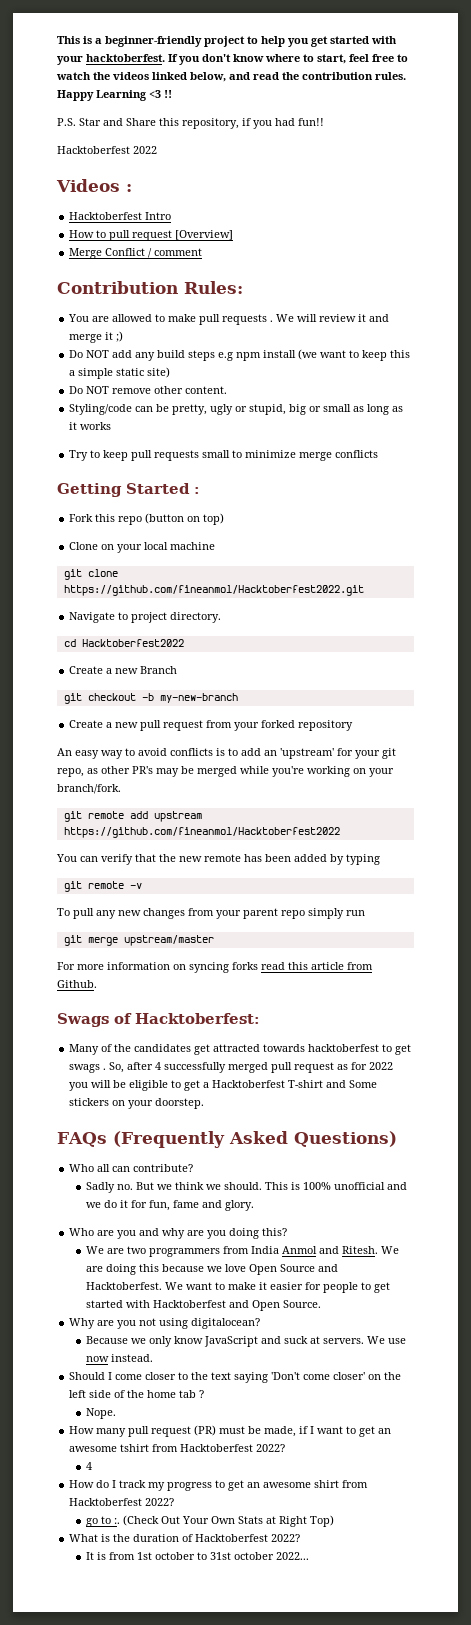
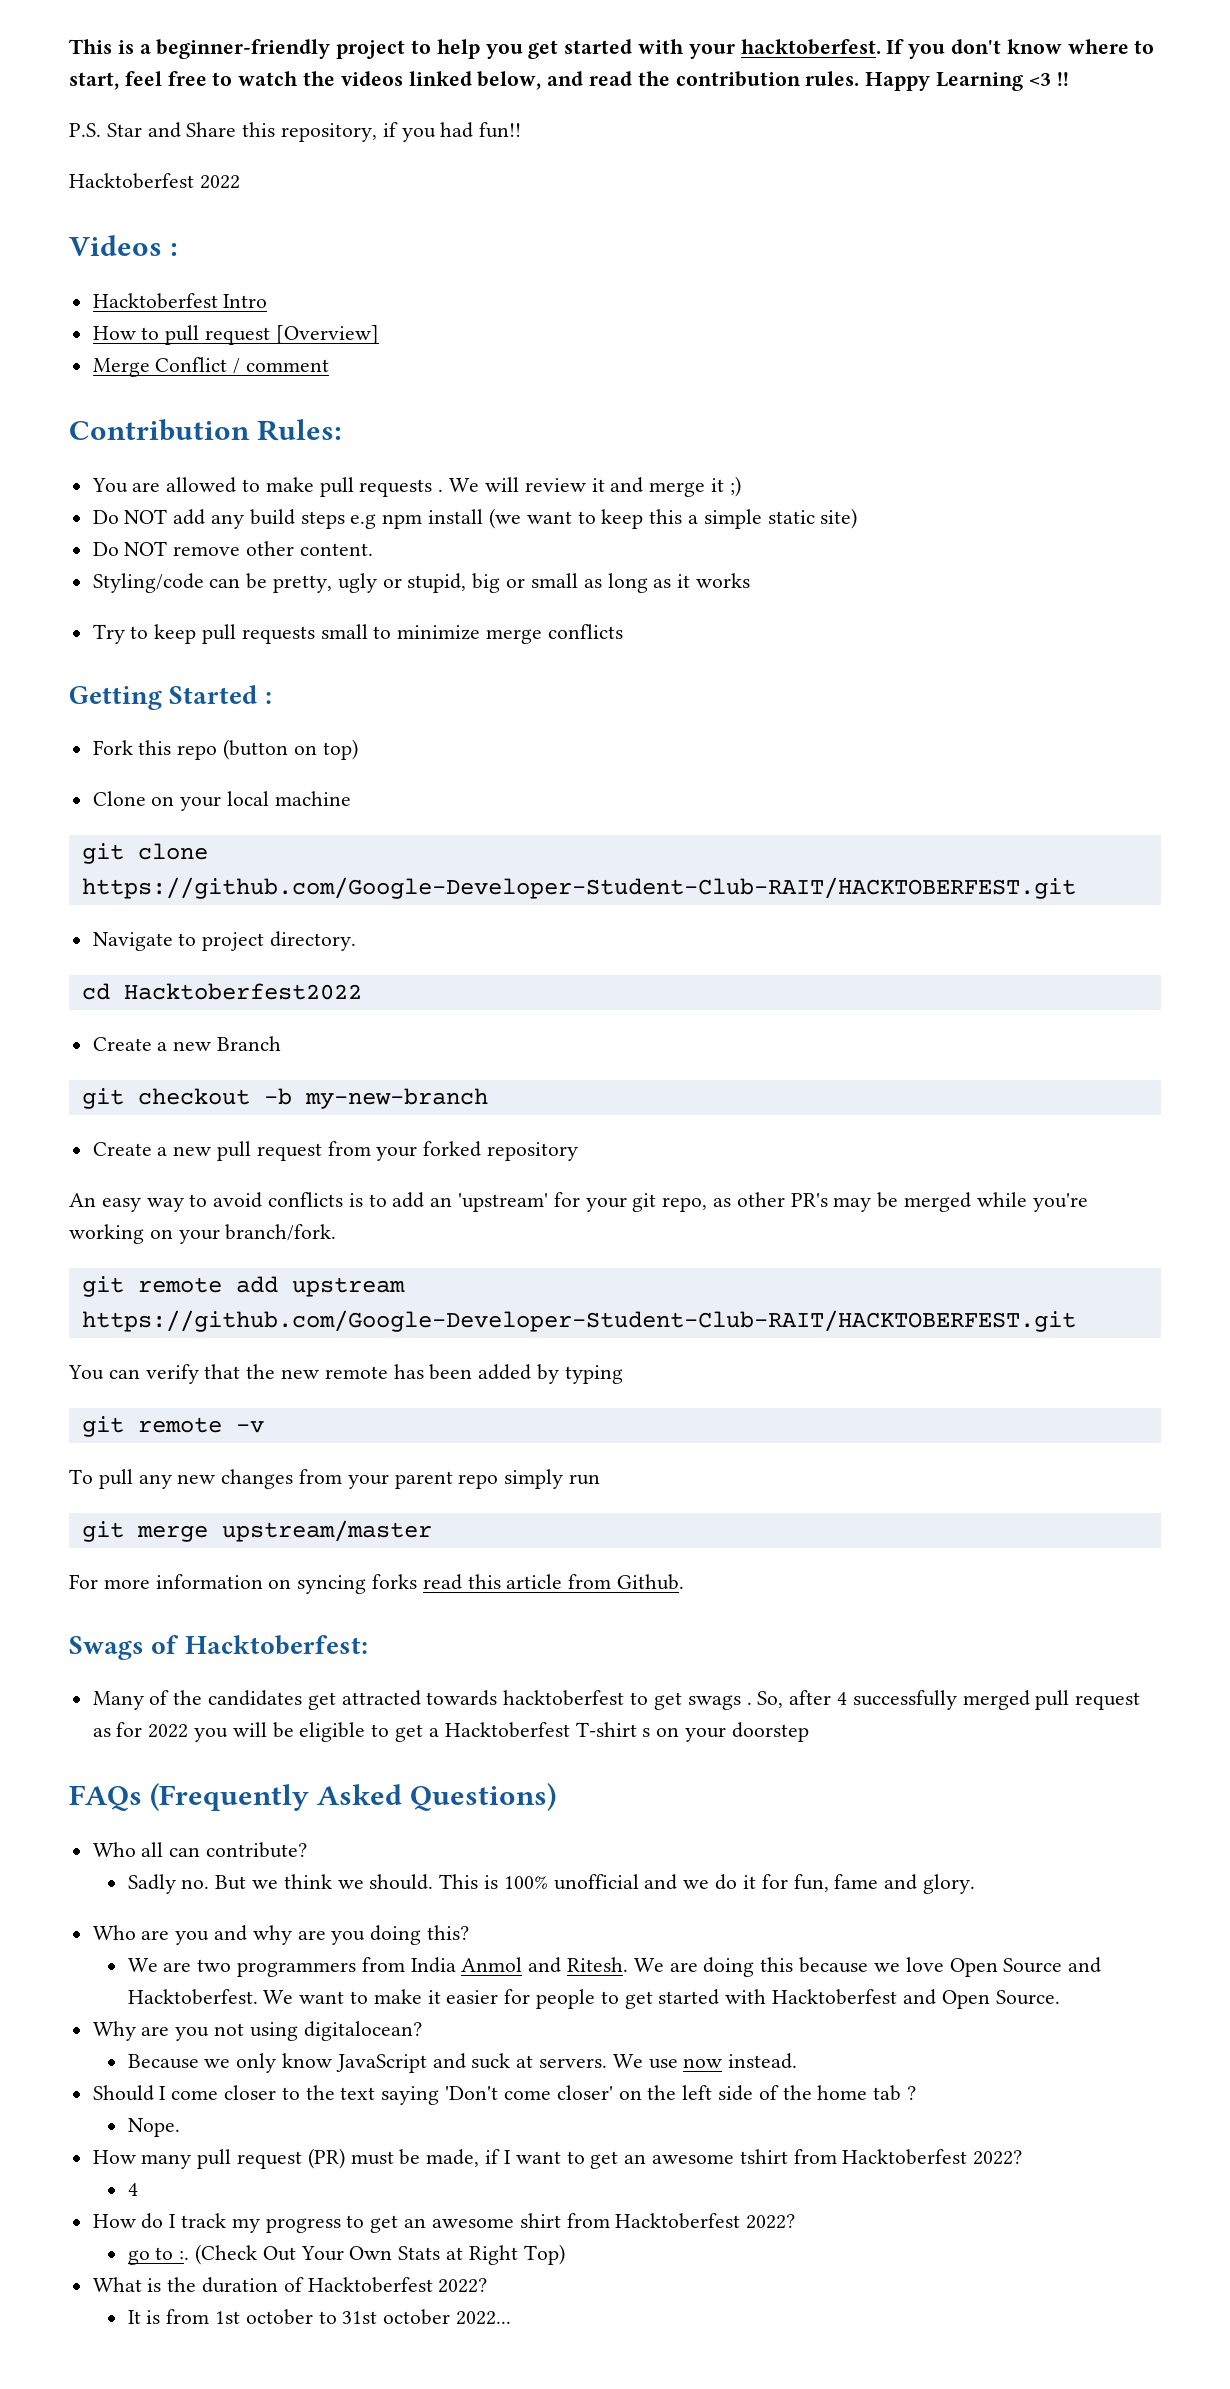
[63,585,364,596] https://github.com/fineanmol/Hacktoberfest2022.git -> [81,877,1076,899] https://github.com/Google-Developer-Student-Club-RAIT/HACKTOBERFEST.git
[63,827,340,838] https://github.com/fineanmol/Hacktoberfest2022 -> [81,1310,1076,1332] https://github.com/Google-Developer-Student-Club-RAIT/HACKTOBERFEST.git
[326,1080,378,1088] [69,1098,205,1109] and Some stickers on your doorstep. -> [642,1722,809,1742] s on your doorstep

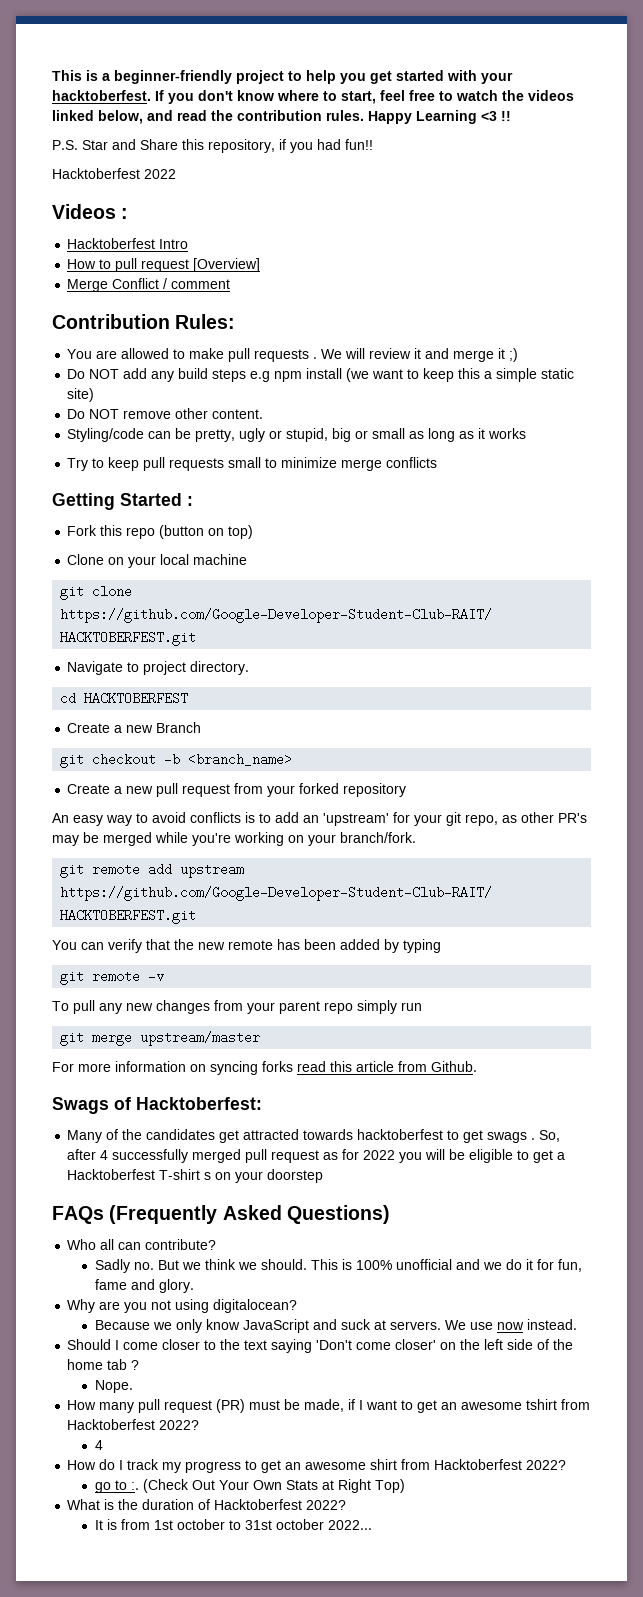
[123,983,362,1000] Hacktoberfest2022 -> [84,692,189,705] HACKTOBERFEST
[304,1088,488,1109] my-new-branch -> [188,753,293,766] <branch_name>
[92,1925,470,1945] [127,1957,1102,1977] [127,1989,1060,2009] // Who are you and why are you doing this? // We are two programmers from India Anmol and Ritesh. We are doing this because we love Open Source and Hacktoberfest. We want to make it easier for people to get started with Hacktoberfest and Open Source. -> (194, 1286) none

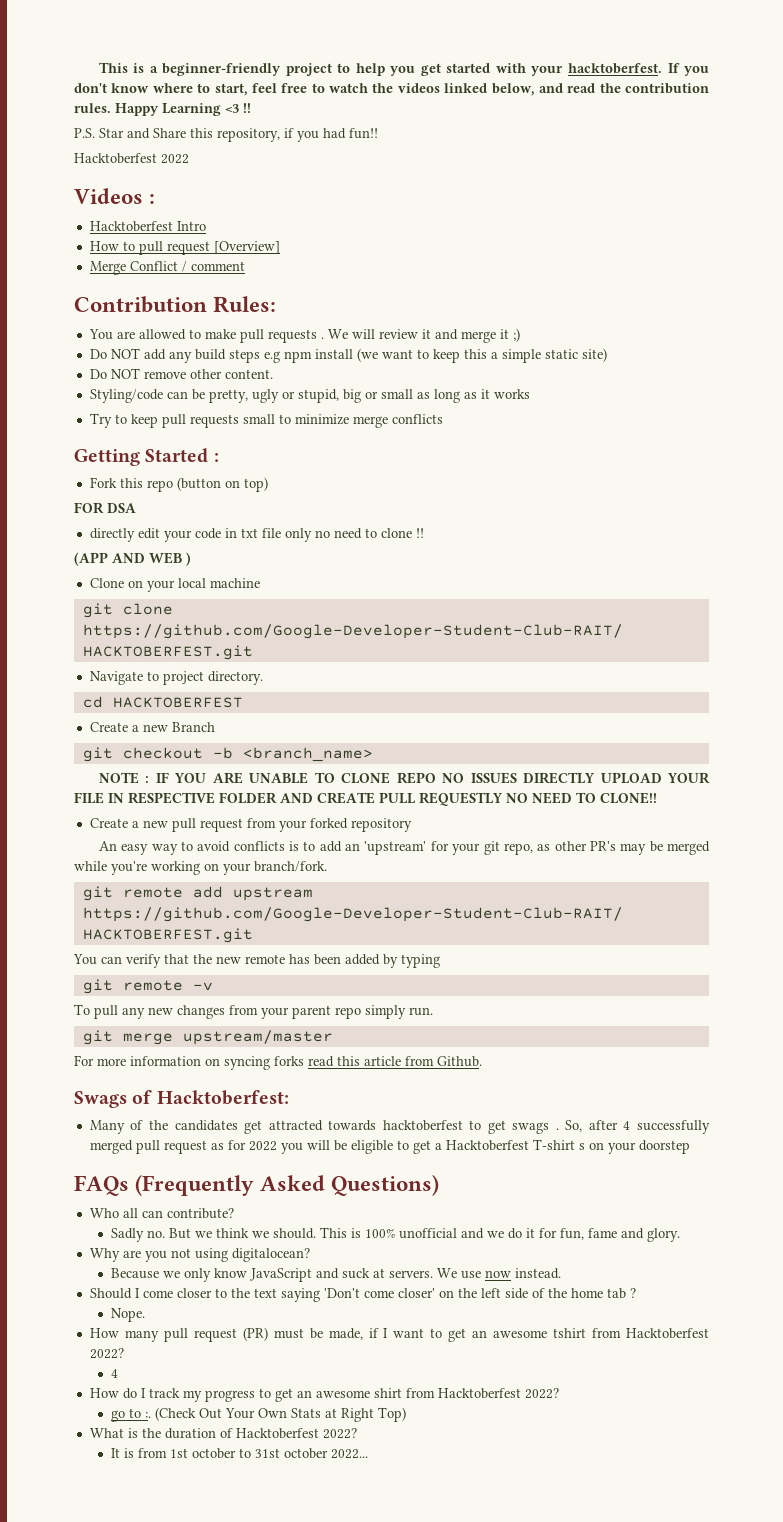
(254, 532) none -> [74,502,136,514] [89,528,424,542] [74,552,191,566] // FOR DSA // directly edit your code in txt file only no need to clone !! // (APP AND WEB )
(293, 759) none -> [98,772,710,784] [74,792,657,806] // NOTE : IF YOU ARE UNABLE TO CLONE REPO NO ISSUES DIRECTLY UPLOAD YOUR FILE IN RESPECTIVE FOLDER AND CREATE PULL REQUESTLY NO NEED TO CLONE!!
[401,1002,422,1011] run -> [409,1007,433,1016] run.

